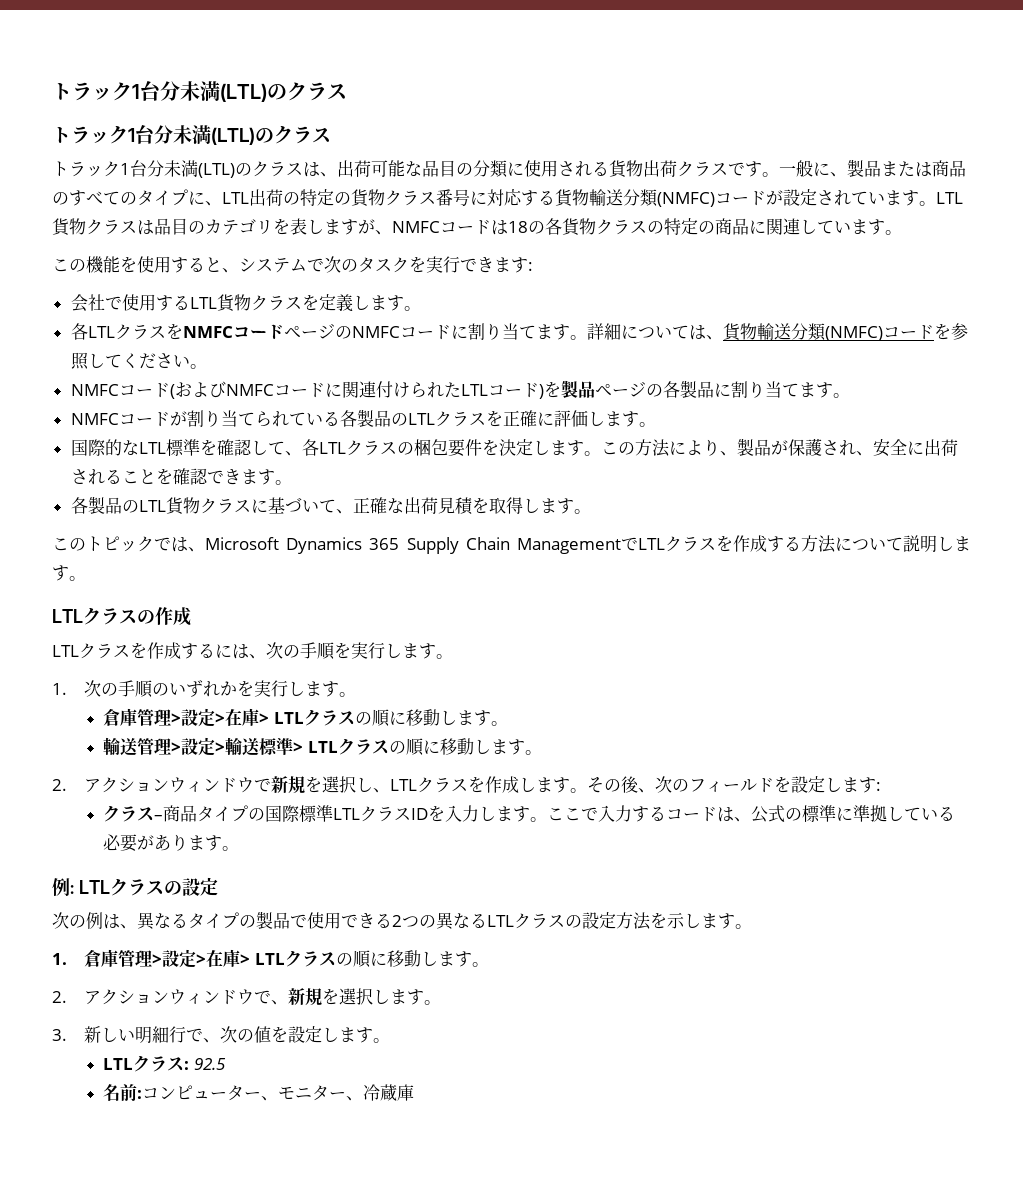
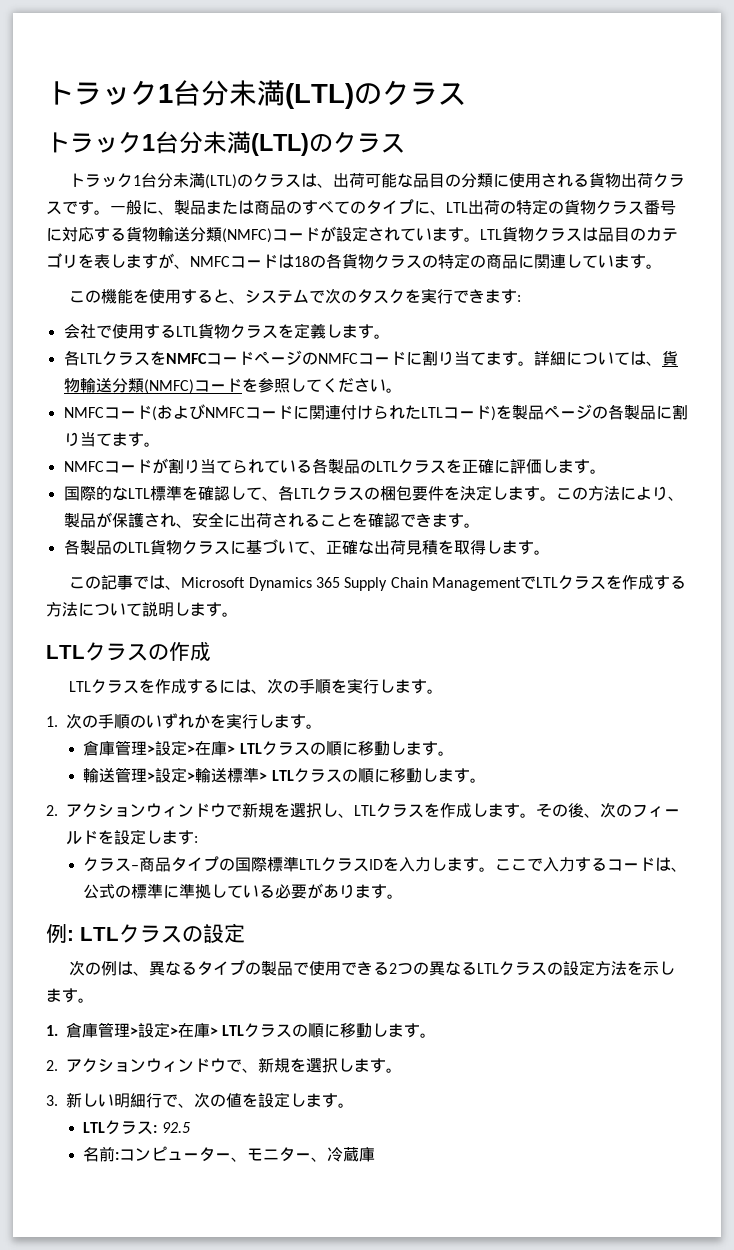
[86,536,154,552] トピック -> [101,575,134,590] 記事

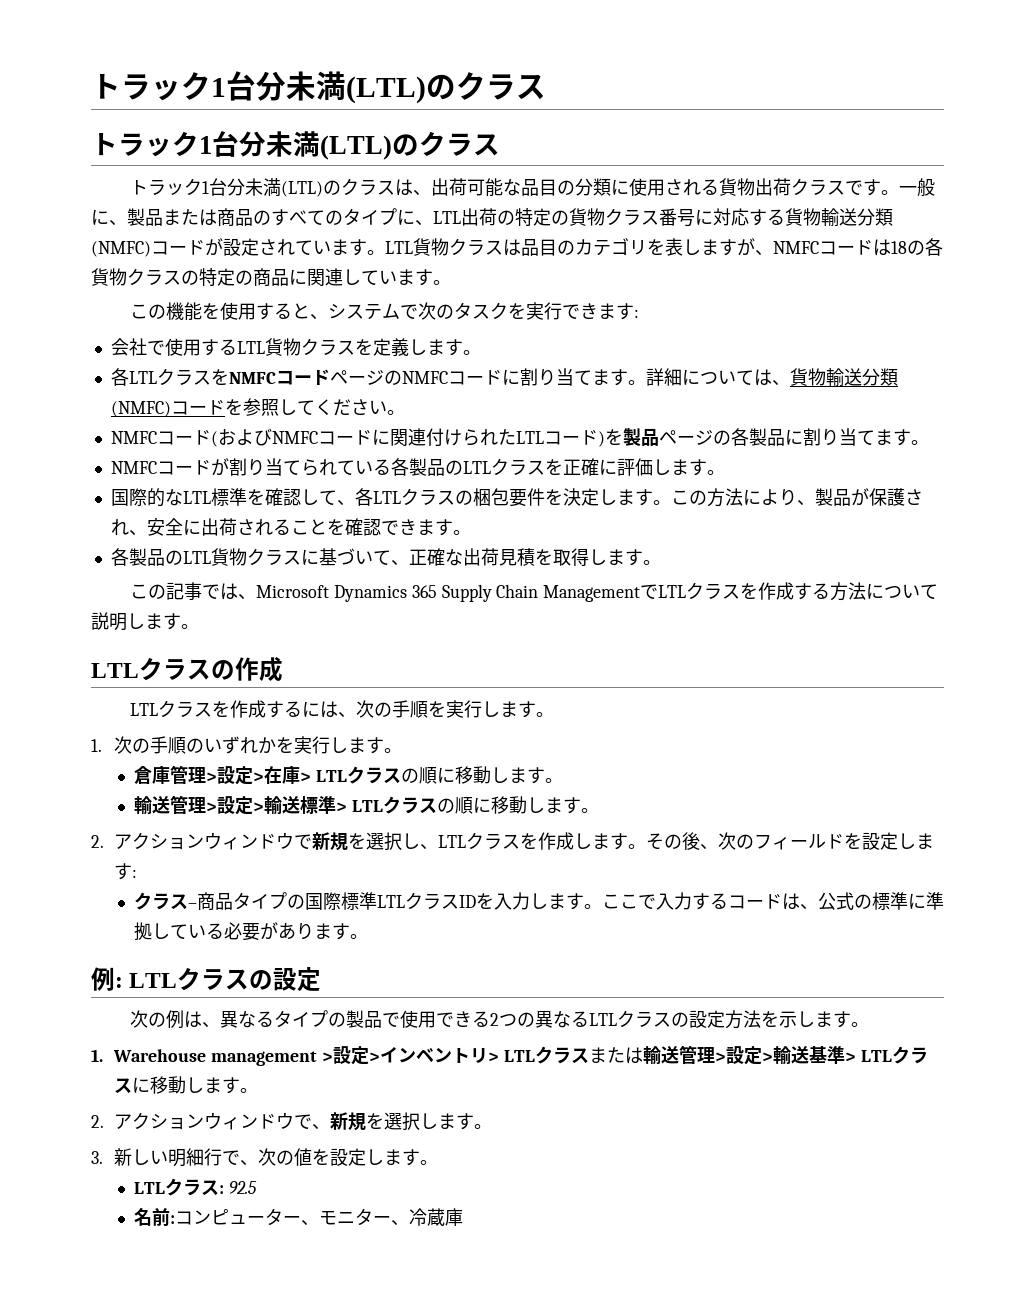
[66,1022,325,1038] 倉庫管理>設定>在庫> LTLクラスの順 -> [113,1045,928,1066] [114,1078,133,1094] Warehouse management >設定>インベントリ> LTLクラスまたは輸送管理>設定>輸送基準> LTLクラス

